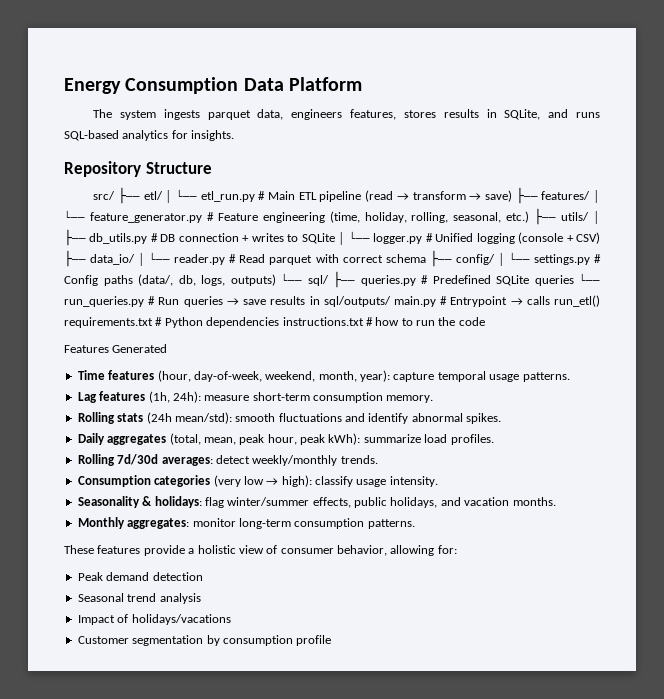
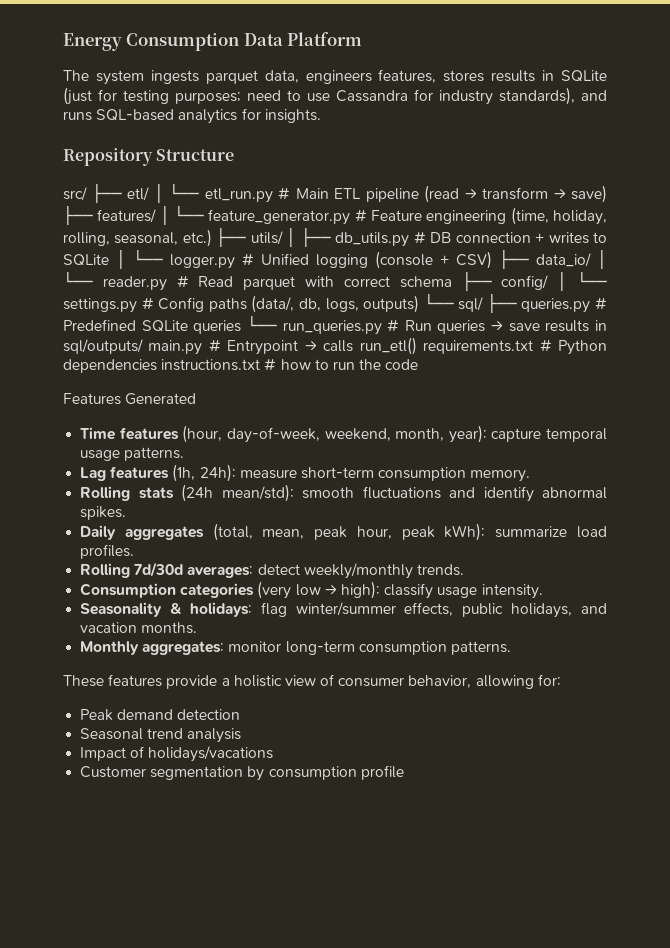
[504,109,541,120] SQLite, -> [560,70,607,82] [63,87,575,105] SQLite (just for testing purposes; need to use Cassandra for industry standards),

